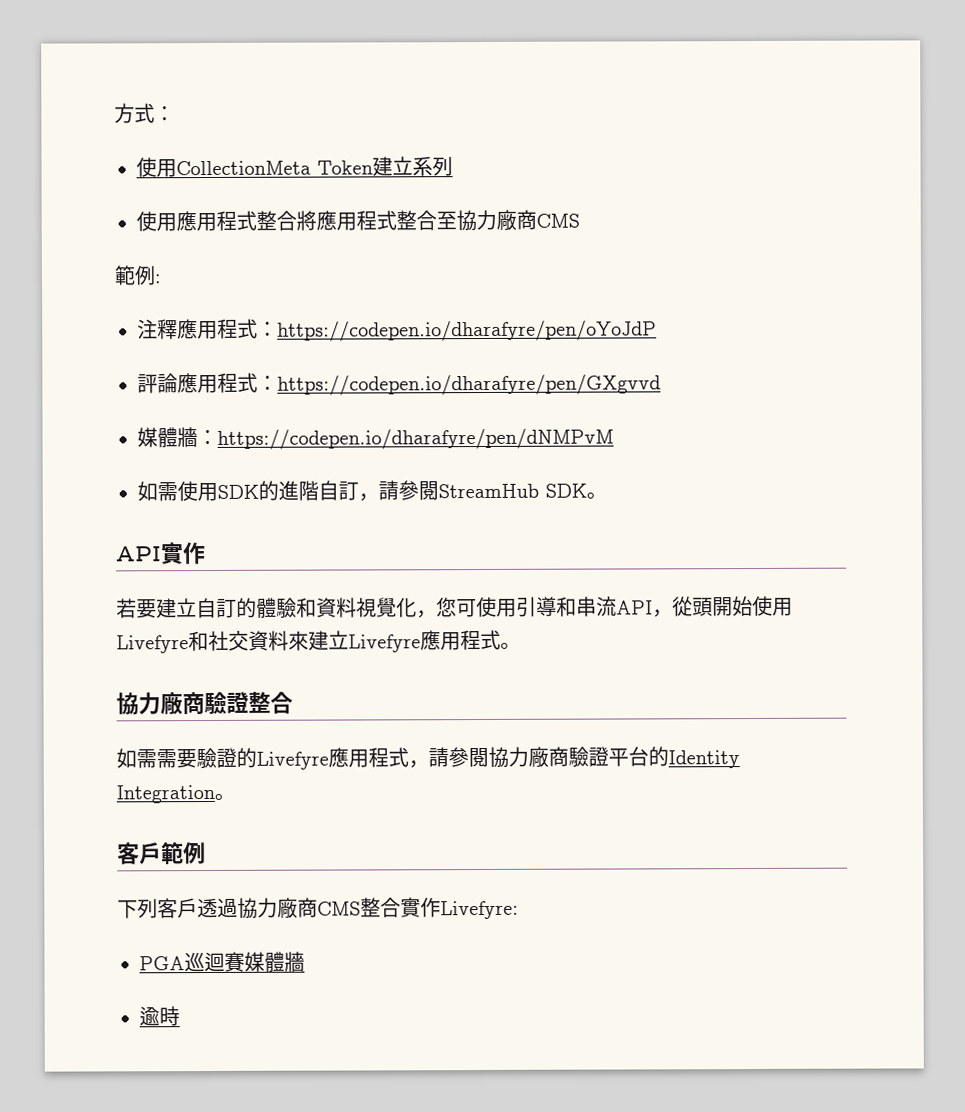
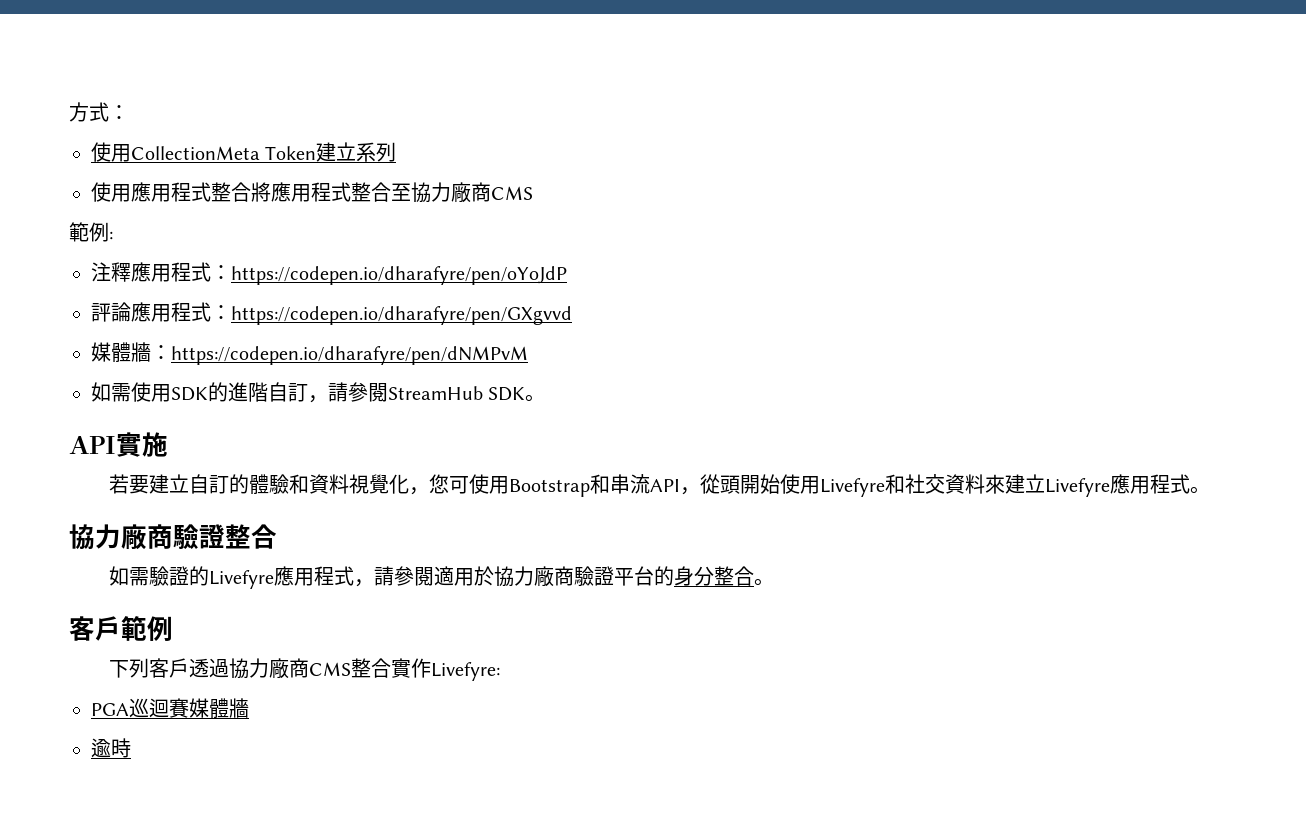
[182,542,206,565] 作 -> [142,432,168,457] 施
[516,596,557,617] 引導 -> [509,479,591,497] Bootstrap
[156,749,197,769] 需要 -> (150, 576) none
(489, 757) none -> [434,566,495,586] 適用於
[668,750,740,769] [116,784,215,804] Identity Integration -> [674,566,755,586] 身分整合

